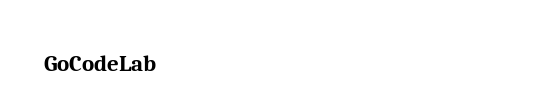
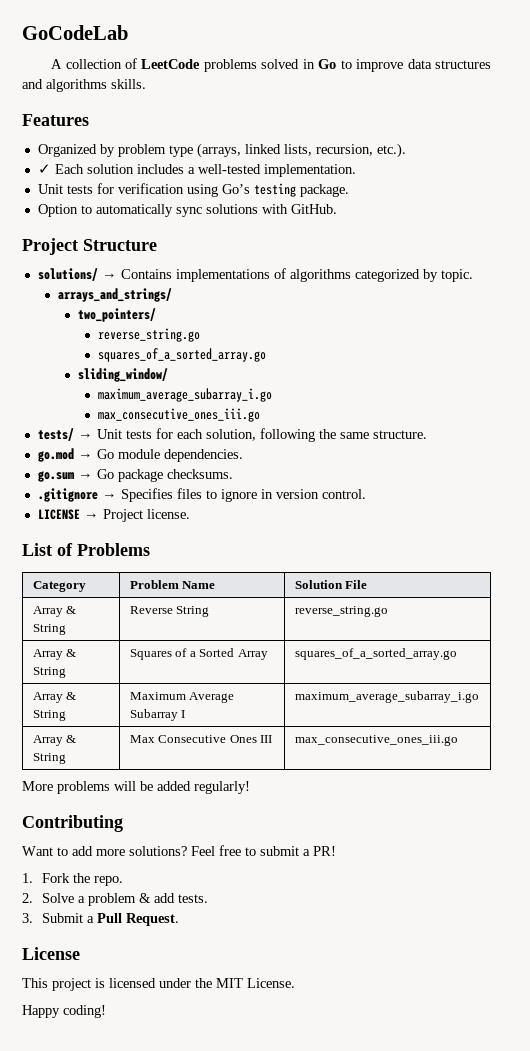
(156, 63) none -> [51,58,492,72] [22,79,146,92] [22,114,89,126] [37,143,406,158] [37,164,356,177] [37,183,349,197] [37,204,337,217] [22,238,157,255] [37,268,473,282] [58,288,173,302] [78,308,157,322] [98,328,201,342] [98,348,267,362] [78,368,169,382] [98,388,273,402] [98,408,261,422] [37,428,427,442] [37,448,243,462] [37,469,233,482] [37,488,366,502] [37,509,190,522] [22,543,150,556] [32,581,86,592] [129,580,216,589] [294,580,368,589] [32,606,77,617] [32,624,66,635] [129,606,210,617] [294,606,388,617] [32,649,77,660] [32,667,66,678] [129,648,268,660] [294,648,457,660] [32,692,77,703] [32,710,66,721] [129,692,235,703] [129,709,186,721] [294,691,479,703] [32,735,77,746] [32,753,66,764] [129,735,273,743] [294,735,458,746] [22,781,250,794] [22,815,123,832] [22,845,336,856] [22,873,124,886] [22,893,209,906] [22,913,180,926] [22,947,80,960] [22,978,295,991] [22,1005,106,1018] // A collection of LeetCode problems solved in Go to improve data structures and algorithms skills. // Features // Organized by problem type (arrays, linked lists, recursion, etc.). // ✓ Each solution includes a well-tested implementation. // Unit tests for verification using Go’s testing package. // Option to automatically sync solutions with GitHub. // Project Structure // solutions/ → Contains implementations of algorithms categorized by topic. // arrays_and_strings/ // two_pointers/ // reverse_string.go // squares_of_a_sorted_array.go // sliding_window/ // maximum_average_subarray_i.go // max_consecutive_ones_iii.go // tests/ → Unit tests for each solution, following the same structure. // go.mod → Go module dependencies. // go.sum → Go package checksums. // .gitignore → Specifies files to ignore in version control. // LICENSE → Project license. // List of Problems // Category | Problem Name | Solution File // Array & String | Reverse String | reverse_string.go // Array & String | Squares of a Sorted Array | squares_of_a_sorted_array.go // Array & String | Maximum Average Subarray I | maximum_average_subarray_i.go // Array & String | Max Consecutive Ones III | max_consecutive_ones_iii.go // More problems will be added regularly! // Contributing // Want to add more solutions? Feel free to submit a PR! // 1. Fork the repo. // 2. Solve a problem & add tests. // 3. Submit a Pull Request. // License // This project is licensed under the MIT License. // Happy coding!

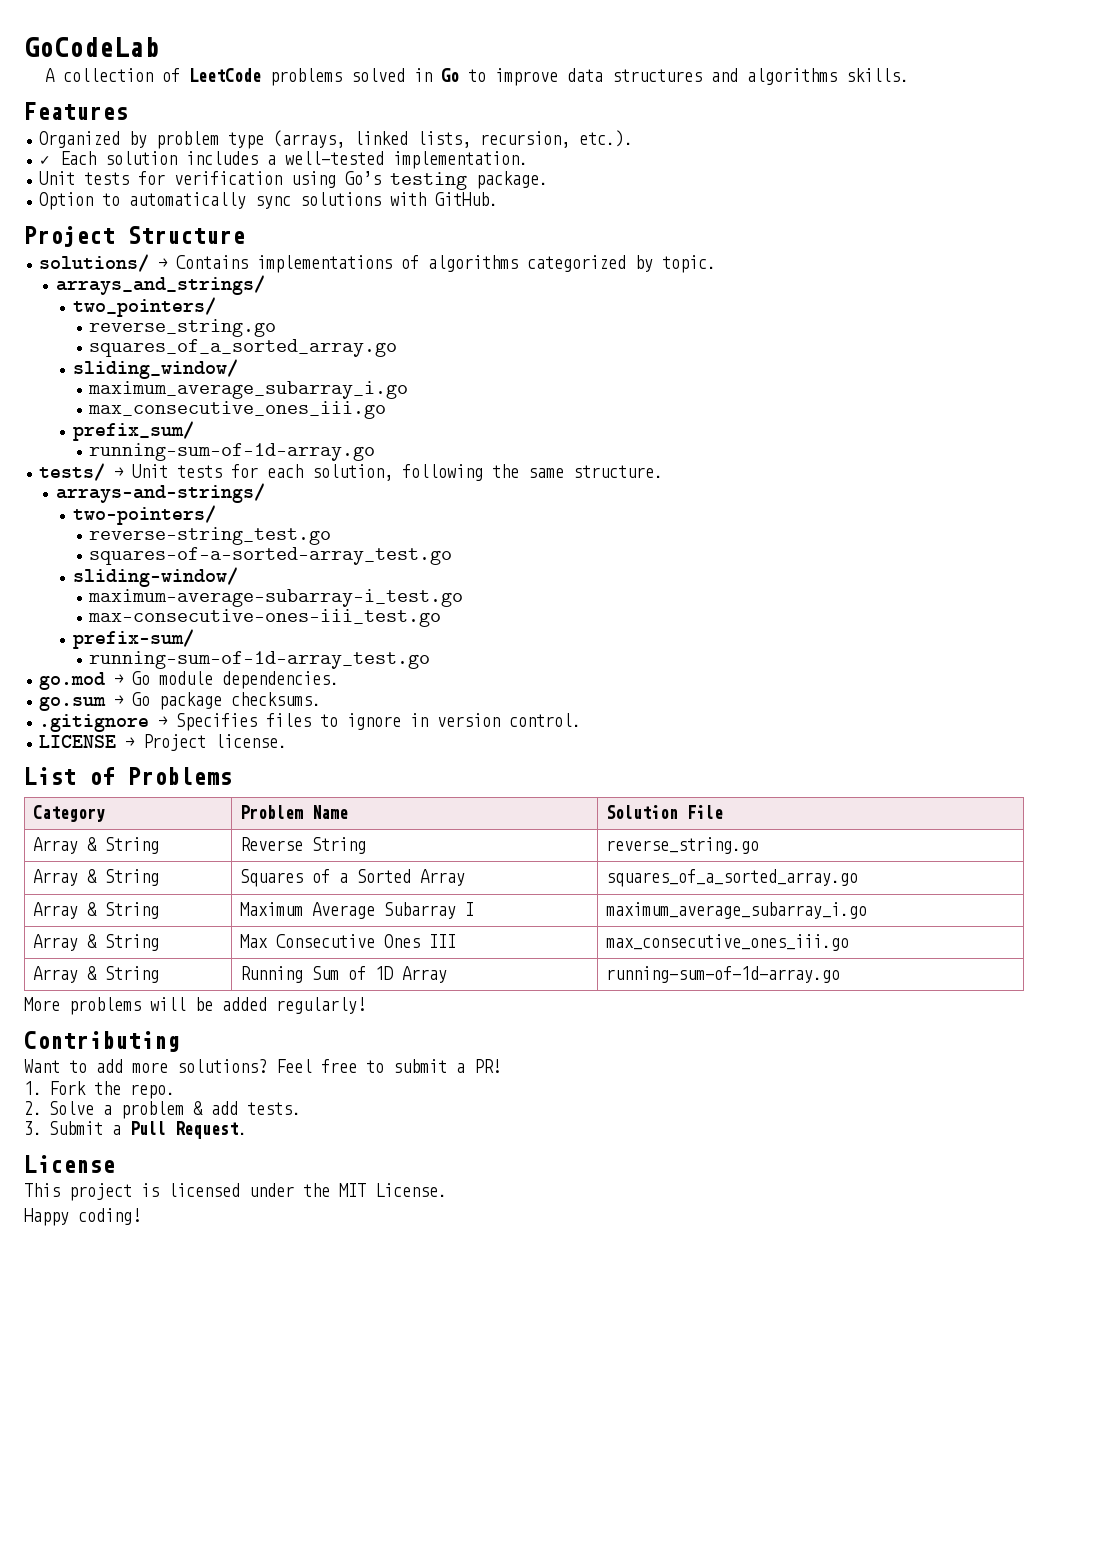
(261, 415) none -> [72,421,194,441] [89,443,376,461] // prefix_sum/ // running-sum-of-1d-array.go
(427, 434) none -> [55,483,265,503] [72,505,216,525] [89,527,332,545] [89,547,453,565] [72,567,238,587] [88,589,464,607] [88,609,442,627] [72,629,194,649] [89,651,431,669] // arrays-and-strings/ // two-pointers/ // reverse-string_test.go // squares-of-a-sorted-array_test.go // sliding-window/ // maximum-average-subarray-i_test.go // max-consecutive-ones-iii_test.go // prefix-sum/ // running-sum-of-1d-array_test.go
(458, 740) none -> [32,966,159,983] [239,966,447,983] [605,966,840,983] // Array & String | Running Sum of 1D Array | running-sum-of-1d-array.go

